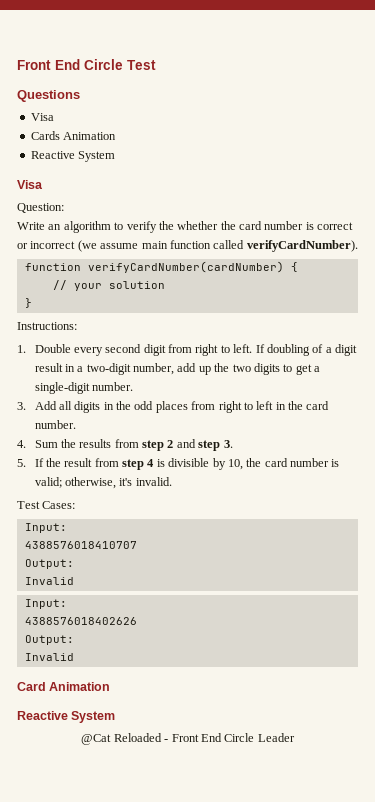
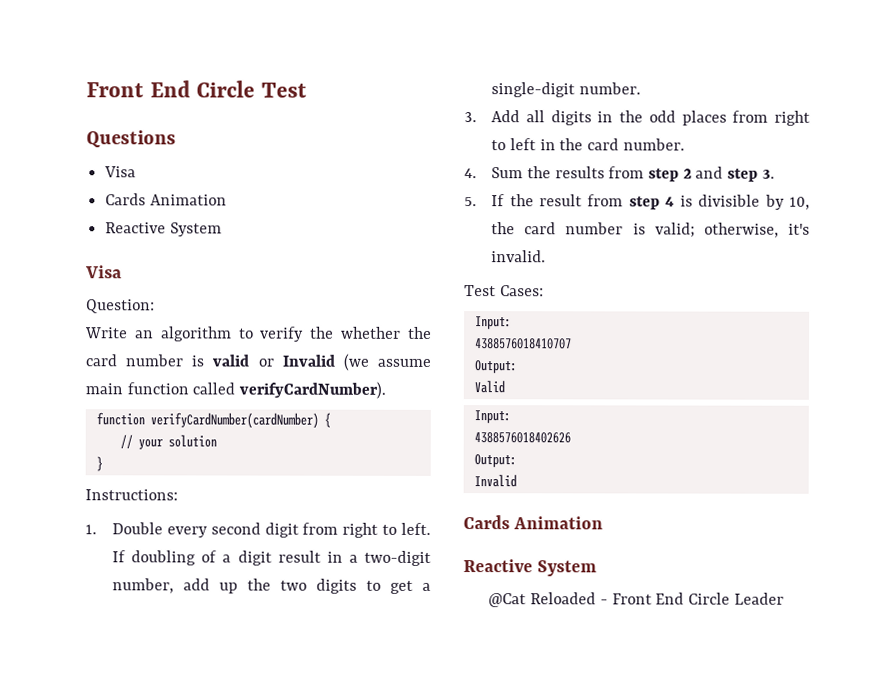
[317,222,354,230] [17,241,76,249] correct or incorrect -> [212,354,335,367] valid or Invalid
[24,577,74,585] Invalid -> [473,380,505,394] Valid
[17,682,46,691] Card -> [463,515,510,530] Cards

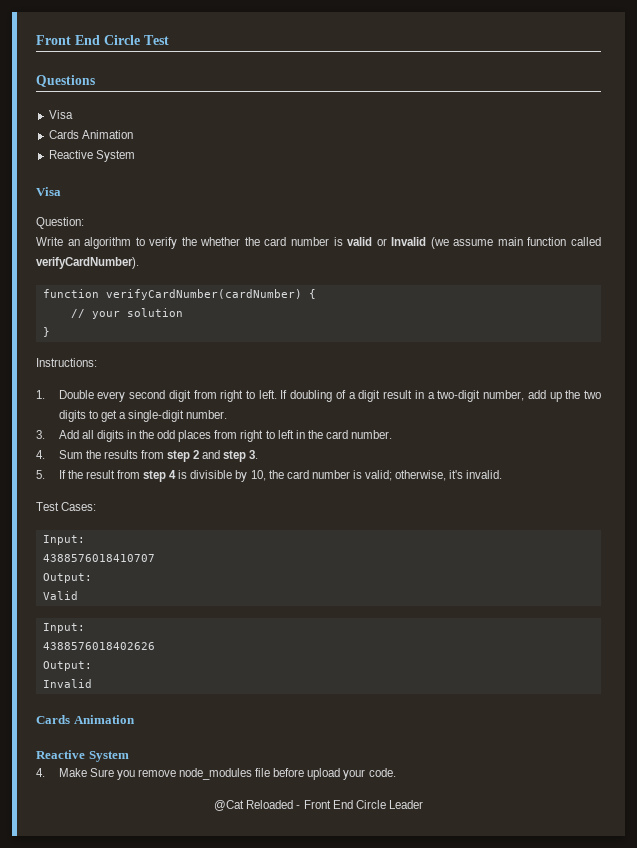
(598, 568) none -> [36,768,396,780] // 4. Make Sure you remove node_modules file before upload your code.

